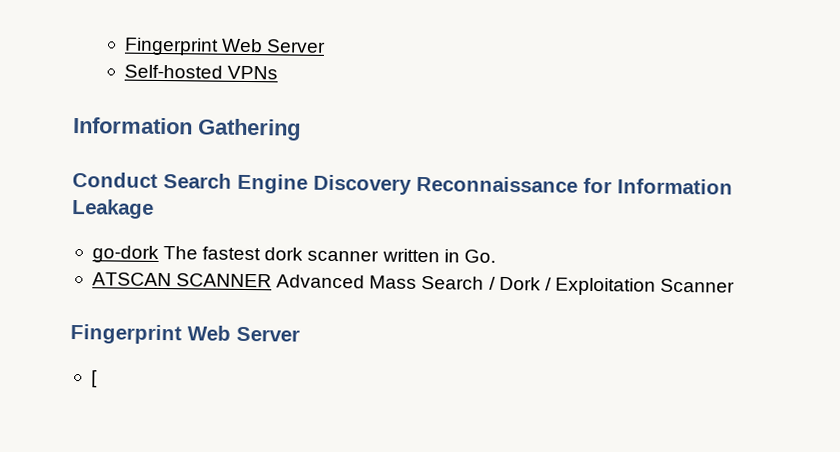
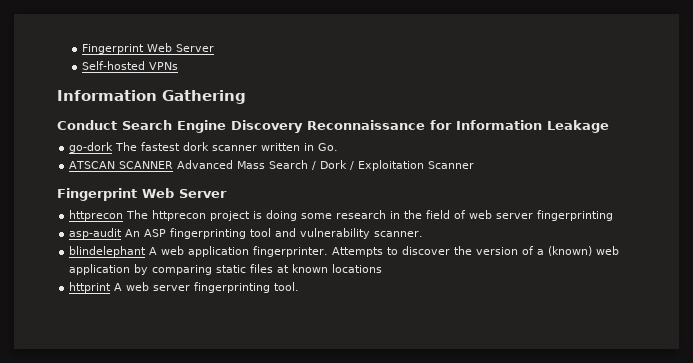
[90,370,98,388] [ -> [69,210,614,221] [69,228,424,239] [69,246,620,257] [69,264,383,275] [69,282,300,293] httprecon The httprecon project is doing some research in the field of web server fingerprinting // asp-audit An ASP fingerprinting tool and vulnerability scanner. // blindelephant A web application fingerprinter. Attempts to discover the version of a (known) web application by comparing static files at known locations // httprint A web server fingerprinting tool.

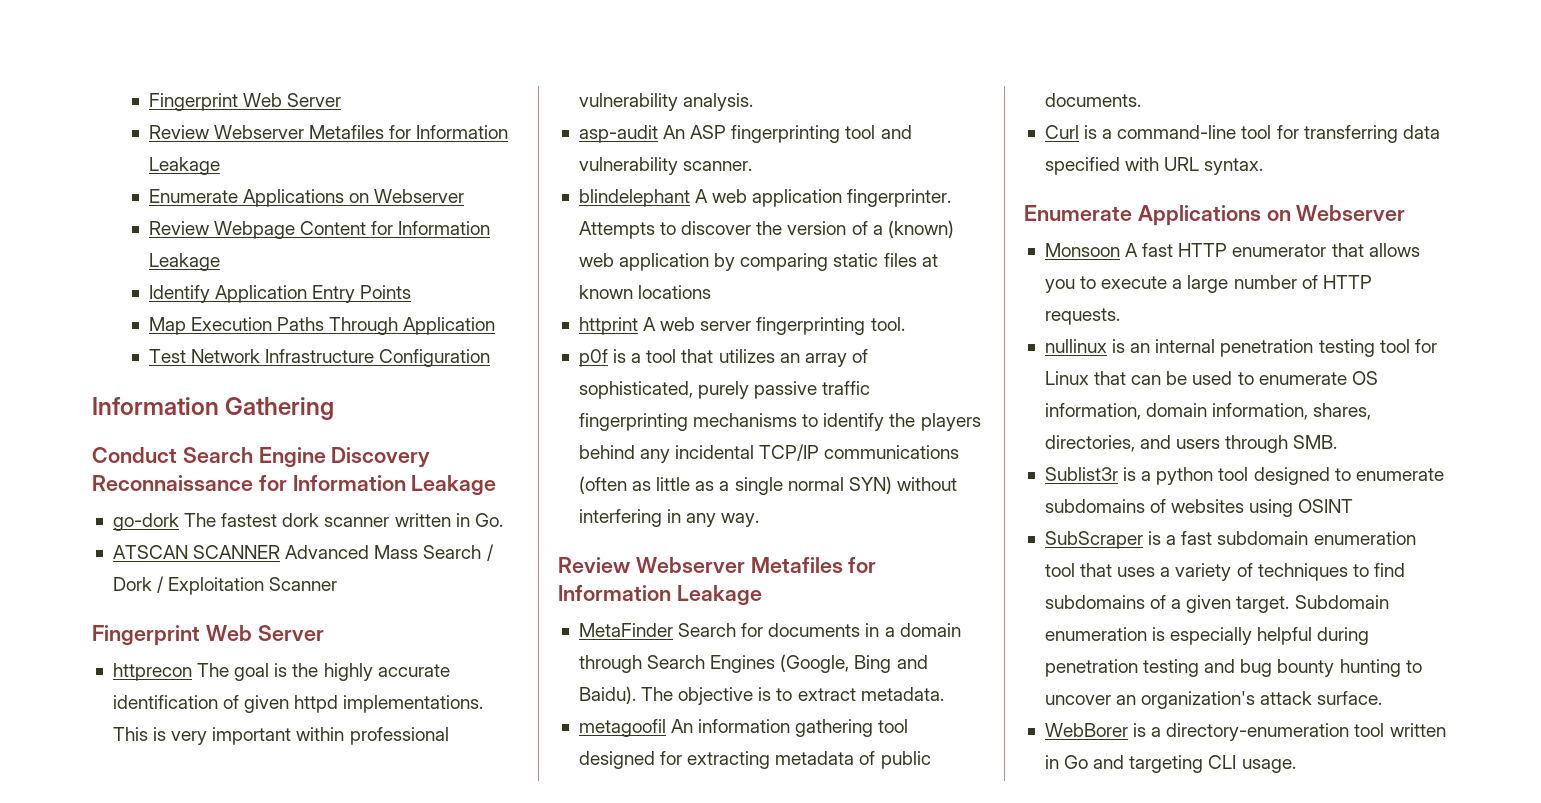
[81,43,214,54] [81,61,178,70] Fingerprint Web Server // Self-hosted VPNs -> [148,93,342,111] [148,125,509,139] [148,157,220,175] [148,189,465,207] [148,221,491,239] [148,253,220,271] [148,285,412,303] [148,317,496,335] [148,349,491,367] Fingerprint Web Server // Review Webserver Metafiles for Information Leakage // Enumerate Applications on Webserver // Review Webpage Content for Information Leakage // Identify Application Entry Points // Map Execution Paths Through Application // Test Network Infrastructure Configuration
[152,210,614,221] httprecon project is doing some research in the field of web server fingerprinting -> [234,663,450,681] [112,695,484,713] [112,727,449,745] [578,93,754,111] goal is the highly accurate identification of given httpd implementations. This is very important within professional vulnerability analysis.
(300, 286) none -> [578,349,868,367] [578,381,871,399] [578,413,981,431] [578,444,960,463] [578,476,957,495] [578,509,760,527] [558,557,877,573] [558,585,762,606] [578,623,961,637] [578,654,928,673] [578,686,944,705] [578,719,909,737] [578,751,931,769] [1044,93,1141,107] [1044,125,1440,143] [1044,157,1264,175] [1024,205,1406,226] [1044,243,1420,257] [1044,275,1372,293] [1044,308,1120,325] [1044,339,1437,357] [1044,371,1378,385] [1044,403,1372,420] [1044,435,1338,453] [1044,467,1444,485] [1044,499,1354,517] [1044,531,1416,549] [1044,563,1405,581] [1044,595,1389,613] [1044,627,1370,645] [1044,659,1422,677] [1044,691,1383,709] [1044,723,1446,741] [1044,755,1296,773] // p0f is a tool that utilizes an array of sophisticated, purely passive traffic fingerprinting mechanisms to identify the players behind any incidental TCP/IP communications (often as little as a single normal SYN) without interfering in any way. // Review Webserver Metafiles for Information Leakage // MetaFinder Search for documents in a domain through Search Engines (Google, Bing and Baidu). The objective is to extract metadata. // metagoofil An information gathering tool designed for extracting metadata of public documents. // Curl is a command-line tool for transferring data specified with URL syntax. // Enumerate Applications on Webserver // Monsoon A fast HTTP enumerator that allows you to execute a large number of HTTP requests. // nullinux is an internal penetration testing tool for Linux that can be used to enumerate OS information, domain information, shares, directories, and users through SMB. // Sublist3r is a python tool designed to enumerate subdomains of websites using OSINT // SubScraper is a fast subdomain enumeration tool that uses a variety of techniques to find subdomains of a given target. Subdomain enumeration is especially helpful during penetration testing and bug bounty hunting to uncover an organization's attack surface. // WebBorer is a directory-enumeration tool written in Go and targeting CLI usage.

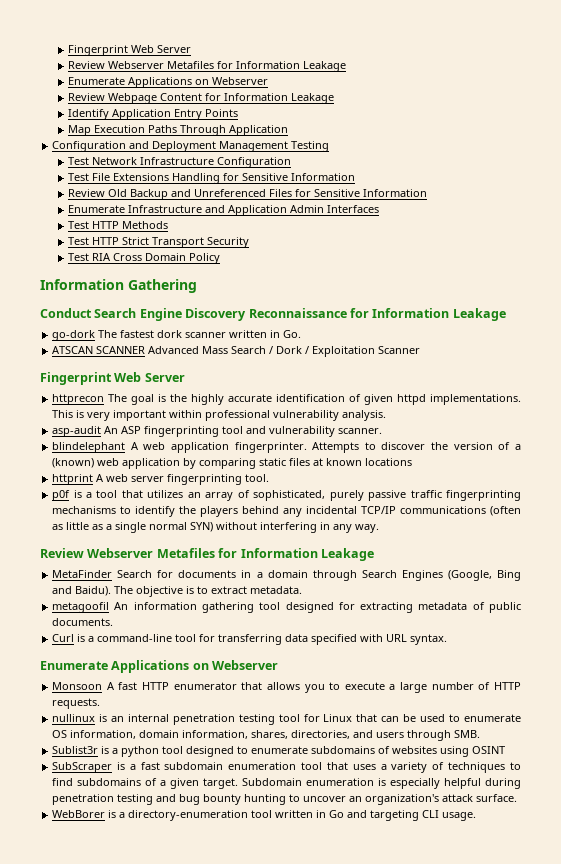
(496, 326) none -> [52,141,330,152] // Configuration and Deployment Management Testing
(491, 358) none -> [68,173,356,184] [68,189,428,200] [68,205,380,216] [68,221,169,229] [68,237,250,248] [68,253,221,264] // Test File Extensions Handling for Sensitive Information // Review Old Backup and Unreferenced Files for Sensitive Information // Enumerate Infrastructure and Application Admin Interfaces // Test HTTP Methods // Test HTTP Strict Transport Security // Test RIA Cross Domain Policy

